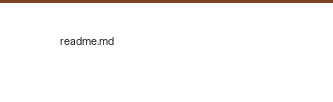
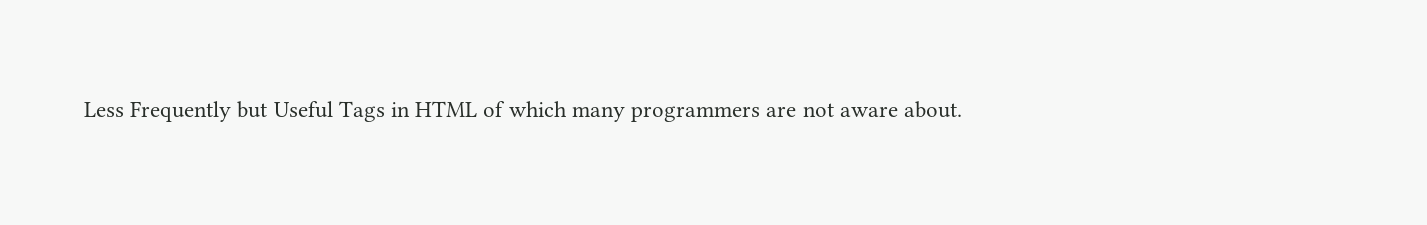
[60,37,114,45] readme.md -> [84,101,962,122] Less Frequently but Useful Tags in HTML of which many programmers are not aware about.

